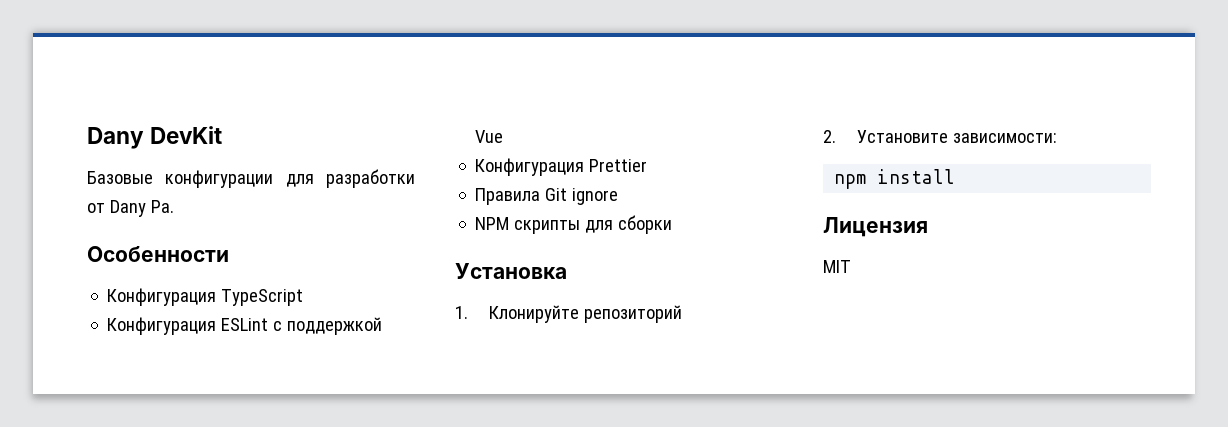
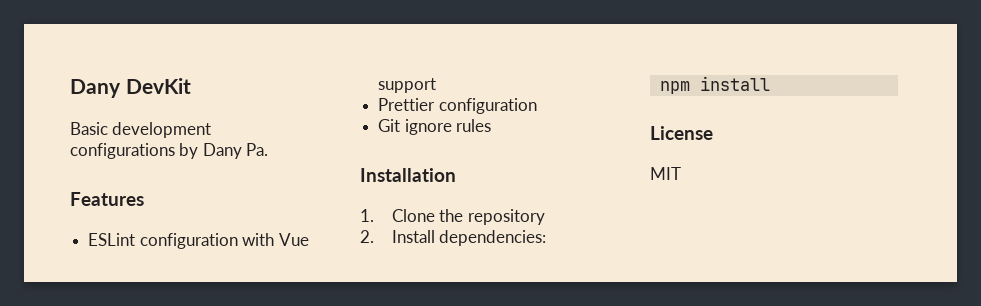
[87,169,415,188] [87,200,174,217] [87,246,229,262] [107,288,304,306] [107,317,383,335] [475,130,504,143] [475,158,648,176] [475,188,619,205] [475,215,673,234] [455,263,567,279] [455,305,683,323] Базовые конфигурации для разработки от Dany Pa. // Особенности // Конфигурация TypeScript // Конфигурация ESLint с поддержкой Vue // Конфигурация Prettier // Правила Git ignore // NPM скрипты для сборки // Установка // 1. Клонируйте репозиторий -> [70,122,212,138] [70,143,269,159] [70,192,144,206] [88,233,309,249] [378,78,437,93] [378,98,537,114] [378,119,492,135] [360,168,456,182] [360,209,545,225] Basic development configurations by Dany Pa. // Features // ESLint configuration with Vue support // Prettier configuration // Git ignore rules // Installation // 1. Clone the repository
[857,130,1058,143] Установите зависимости: -> [391,230,547,246] Install dependencies:
[823,217,928,237] Лицензия -> [650,126,713,140] License

